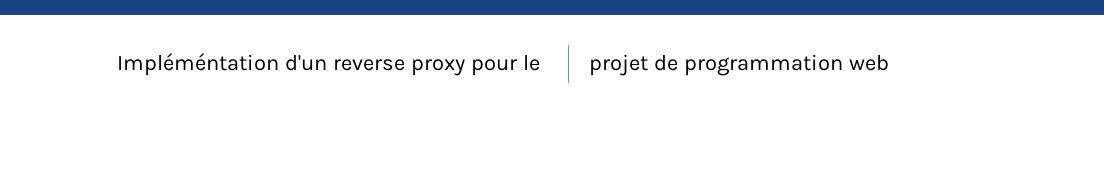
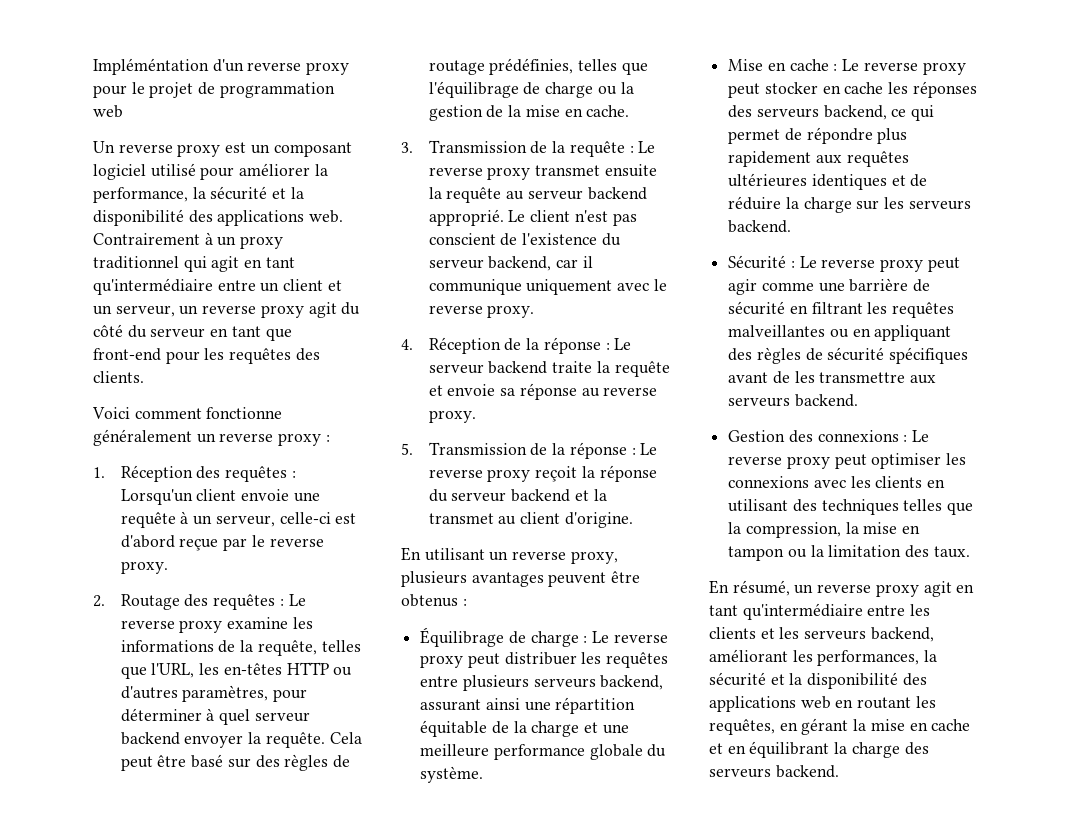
(889, 63) none -> [93,141,352,157] [93,163,328,180] [93,186,304,203] [93,209,344,226] [93,232,284,249] [93,256,295,272] [93,278,342,295] [93,302,361,318] [93,324,292,341] [93,348,320,364] [93,371,144,383] [92,407,283,419] [93,429,330,446] [93,465,296,482] [120,489,320,505] [120,511,357,528] [120,535,324,551] [120,561,168,574] [93,594,306,610] [120,617,313,633] [120,640,361,656] [120,662,353,679] [120,685,308,702] [120,708,310,725] [120,732,362,748] [120,754,351,771] [428,58,648,75] [428,81,634,98] [428,105,630,121] [401,140,656,157] [428,164,657,180] [428,187,647,203] [428,209,637,226] [428,233,621,246] [428,256,593,271] [428,279,667,295] [428,305,535,318] [401,337,632,354] [428,361,670,377] [428,383,658,400] [428,410,476,423] [401,442,658,459] [428,465,657,482] [428,489,607,502] [428,512,633,528] [401,547,618,564] [401,571,641,587] [401,594,467,607] [420,627,668,647] [420,652,669,668] [420,675,664,691] [420,697,636,714] [420,720,629,737] [420,744,667,760] [420,766,484,783] [728,59,966,75] [728,81,977,98] [728,105,935,121] [728,127,908,144] [728,151,909,167] [728,173,928,190] [728,196,971,213] [728,220,792,233] [728,255,960,272] [728,278,931,295] [728,301,955,318] [728,325,952,341] [728,347,969,364] [728,371,937,384] [728,394,858,407] [728,430,930,443] [728,453,967,469] [728,476,946,488] [728,499,974,515] [728,522,921,538] [728,545,970,561] [709,580,975,597] [709,603,931,620] [709,627,934,642] [709,649,938,666] [709,672,927,689] [709,696,936,712] [709,718,971,735] [709,741,929,758] [709,765,839,778] // Un reverse proxy est un composant logiciel utilisé pour améliorer la performance, la sécurité et la disponibilité des applications web. Contrairement à un proxy traditionnel qui agit en tant qu'intermédiaire entre un client et un serveur, un reverse proxy agit du côté du serveur en tant que front-end pour les requêtes des clients. // Voici comment fonctionne généralement un reverse proxy : // 1. Réception des requêtes : Lorsqu'un client envoie une requête à un serveur, celle-ci est d'abord reçue par le reverse proxy. // 2. Routage des requêtes : Le reverse proxy examine les informations de la requête, telles que l'URL, les en-têtes HTTP ou d'autres paramètres, pour déterminer à quel serveur backend envoyer la requête. Cela peut être basé sur des règles de routage prédéfinies, telles que l'équilibrage de charge ou la gestion de la mise en cache. // 3. Transmission de la requête : Le reverse proxy transmet ensuite la requête au serveur backend approprié. Le client n'est pas conscient de l'existence du serveur backend, car il communique uniquement avec le reverse proxy. // 4. Réception de la réponse : Le serveur backend traite la requête et envoie sa réponse au reverse proxy. // 5. Transmission de la réponse : Le reverse proxy reçoit la réponse du serveur backend et la transmet au client d'origine. // En utilisant un reverse proxy, plusieurs avantages peuvent être obtenus : // Équilibrage de charge : Le reverse proxy peut distribuer les requêtes entre plusieurs serveurs backend, assurant ainsi une répartition équitable de la charge et une meilleure performance globale du système. // Mise en cache : Le reverse proxy peut stocker en cache les réponses des serveurs backend, ce qui permet de répondre plus rapidement aux requêtes ultérieures identiques et de réduire la charge sur les serveurs backend. // Sécurité : Le reverse proxy peut agir comme une barrière de sécurité en filtrant les requêtes malveillantes ou en appliquant des règles de sécurité spécifiques avant de les transmettre aux serveurs backend. // Gestion des connexions : Le reverse proxy peut optimiser les connexions avec les clients en utilisant des techniques telles que la compression, la mise en tampon ou la limitation des taux. // En résumé, un reverse proxy agit en tant qu'intermédiaire entre les clients et les serveurs backend, améliorant les performances, la sécurité et la disponibilité des applications web en routant les requêtes, en gérant la mise en cache et en équilibrant la charge des serveurs backend.

